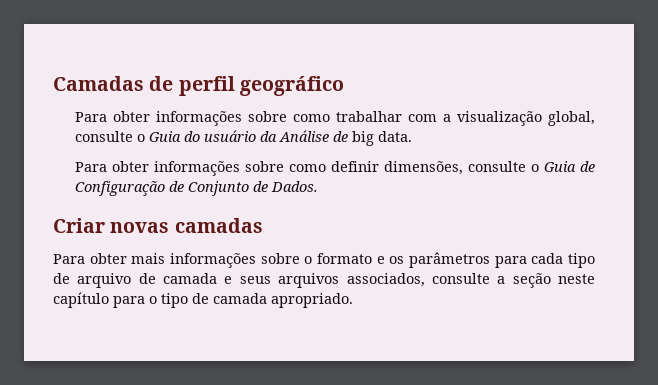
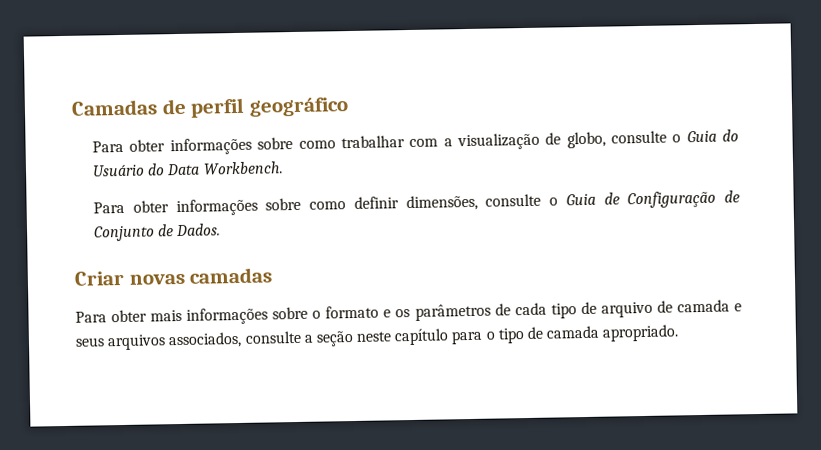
[548,111,595,126] global, -> [545,131,606,149] de globo,
[204,130,413,146] usuário da Análise de big data. -> [92,161,283,177] Usuário do Data Workbench.
[494,256,527,268] para -> [494,303,511,316] de

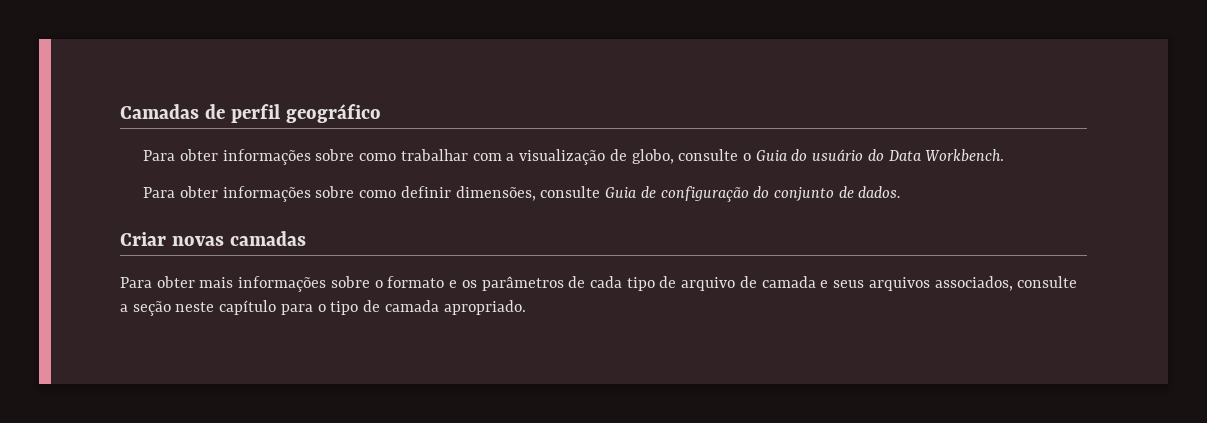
[92,164,146,177] Usuário -> [812,149,864,161] usuário
[549,197,559,206] o -> (601, 192) none
[627,190,740,209] [93,223,222,242] Configuração de Conjunto de Dados. -> [660,186,902,202] configuração do conjunto de dados.

